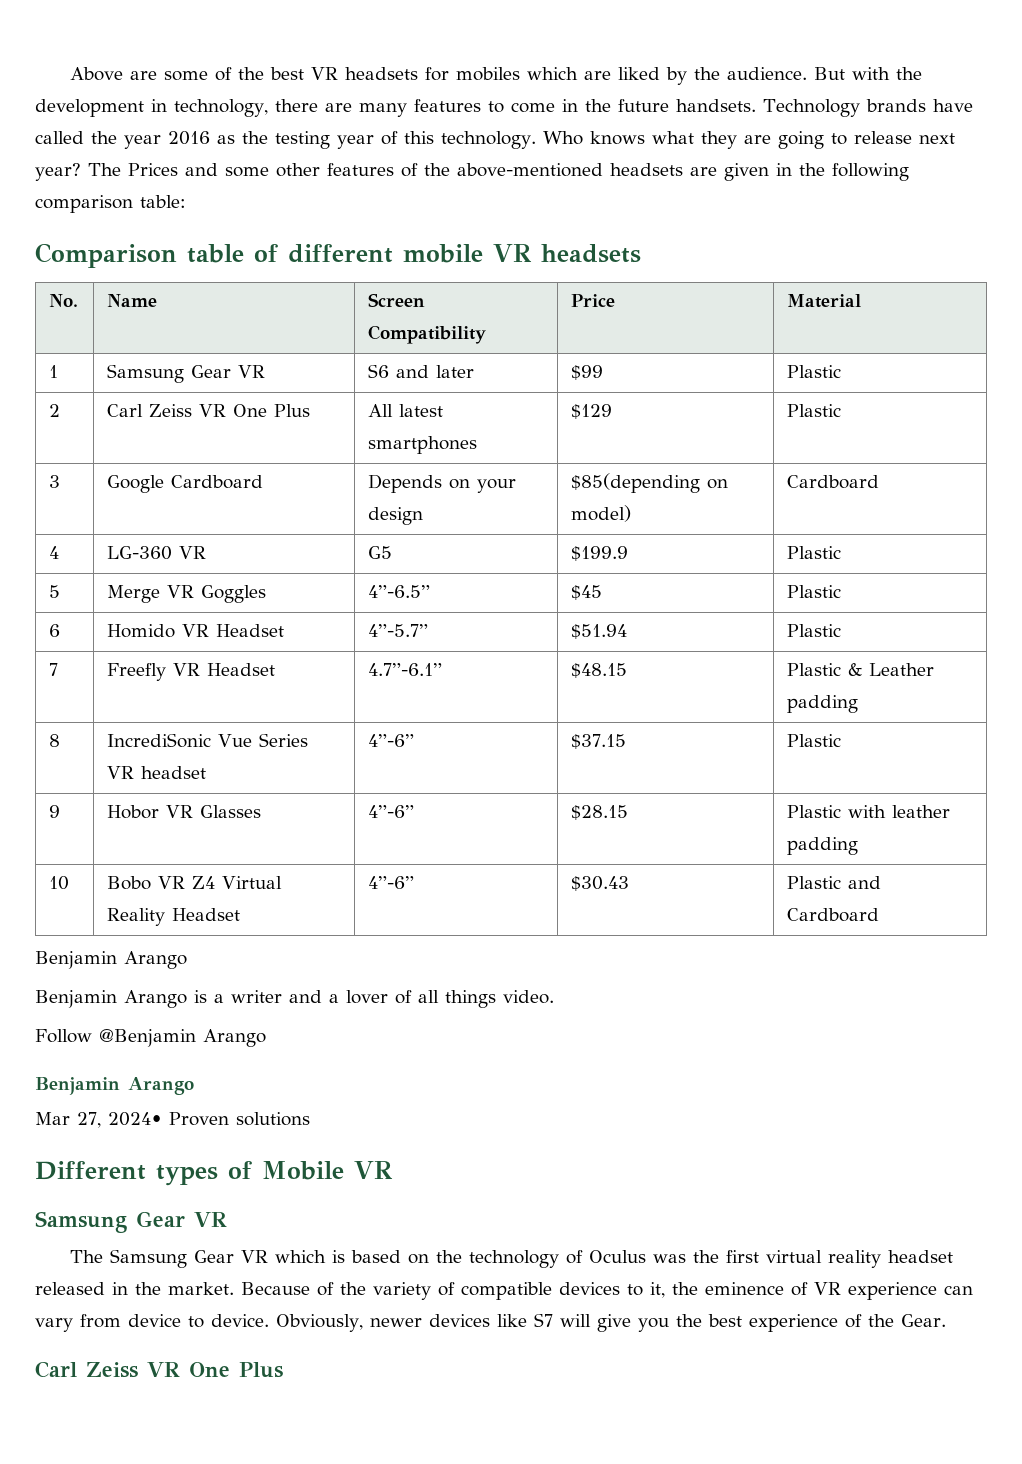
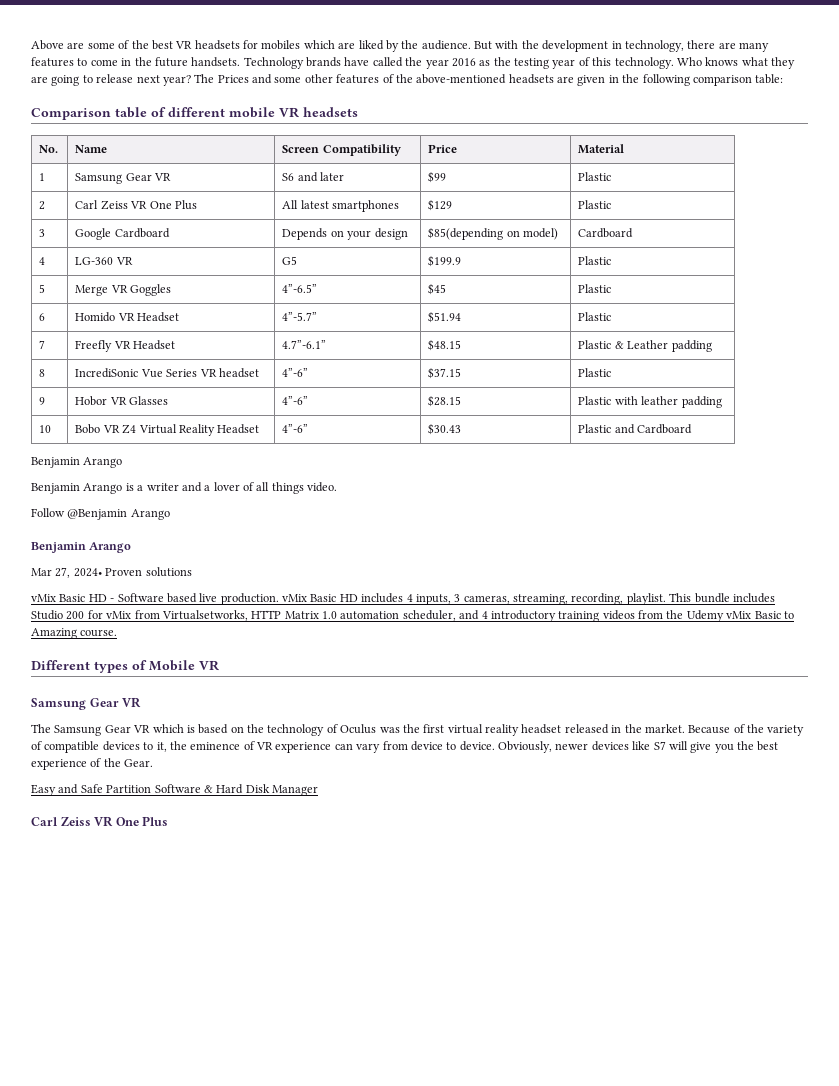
(310, 1119) none -> [31,593,775,605] [31,610,794,622] [31,628,118,639] // vMix Basic HD - Software based live production. vMix Basic HD includes 4 inputs, 3 cameras, streaming, recording, playlist. This bundle includes Studio 200 for vMix from Virtualsetworks, HTTP Matrix 1.0 automation scheduler, and 4 introductory training videos from the Udemy vMix Basic to Amazing course.
(946, 1320) none -> [31,784,318,796] // Easy and Safe Partition Software & Hard Disk Manager

